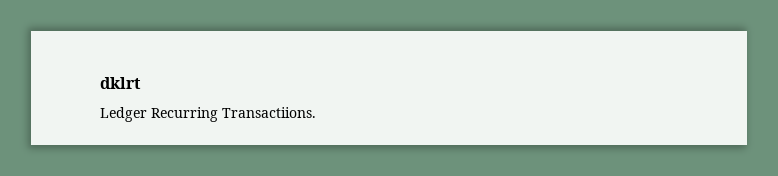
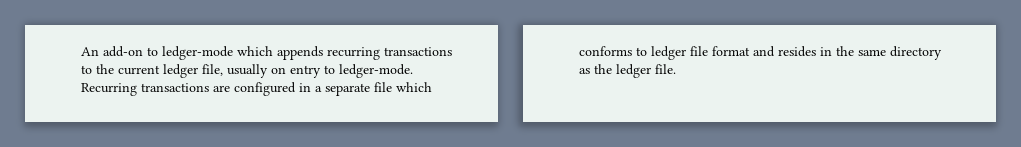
[100,77,141,89] [100,107,316,122] dklrt // Ledger Recurring Transactiions. -> [81,46,452,60] [81,64,413,78] [81,82,432,96] [579,46,942,60] [579,64,676,78] An add-on to ledger-mode which appends recurring transactions to the current ledger file, usually on entry to ledger-mode. Recurring transactions are configured in a separate file which conforms to ledger file format and resides in the same directory as the ledger file.

